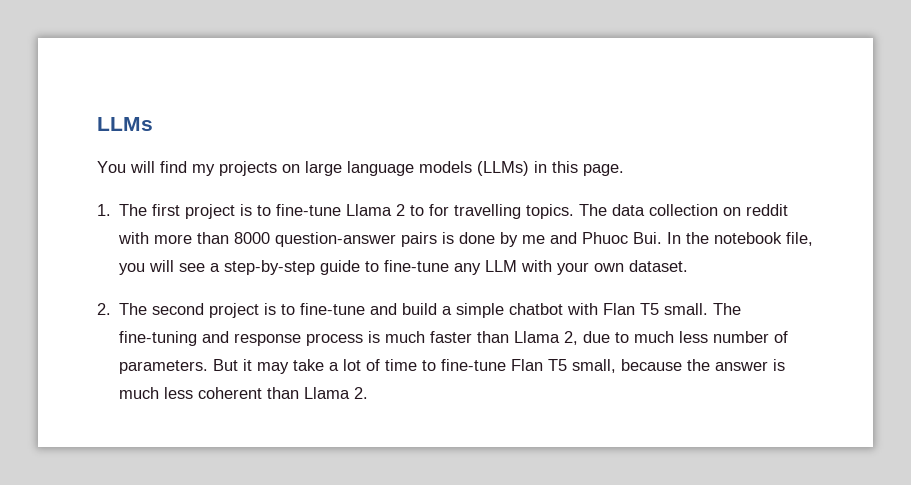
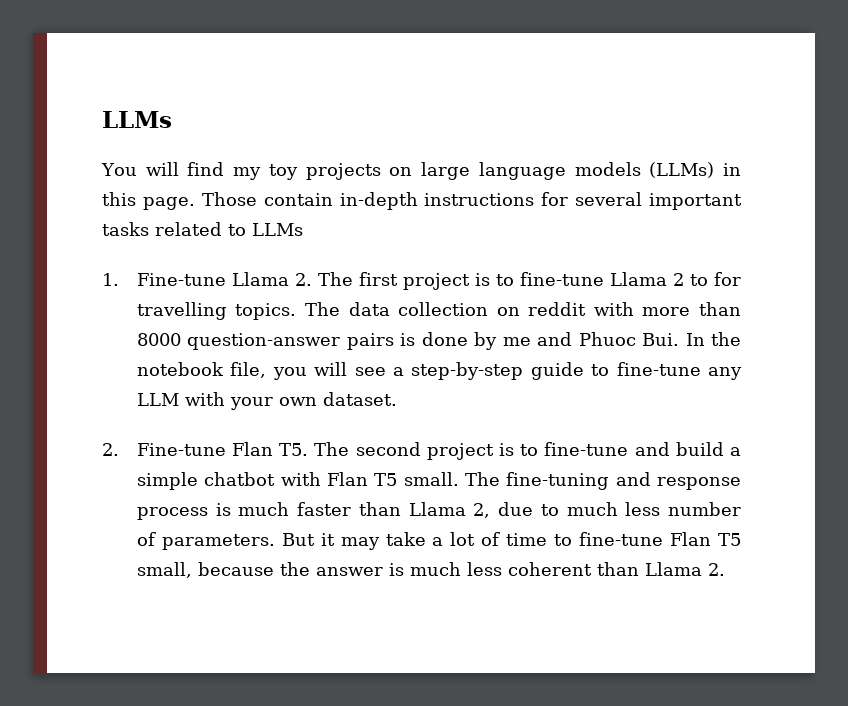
(215, 170) none -> [268,164,298,180] toy
[97,204,111,216] // 1. -> [201,192,742,210] [102,222,303,236] [102,272,312,286] Those contain in-depth instructions for several important tasks related to LLMs // 1. Fine-tune Llama 2.
(111, 309) none -> [136,442,309,456] Fine-tune Flan T5.

